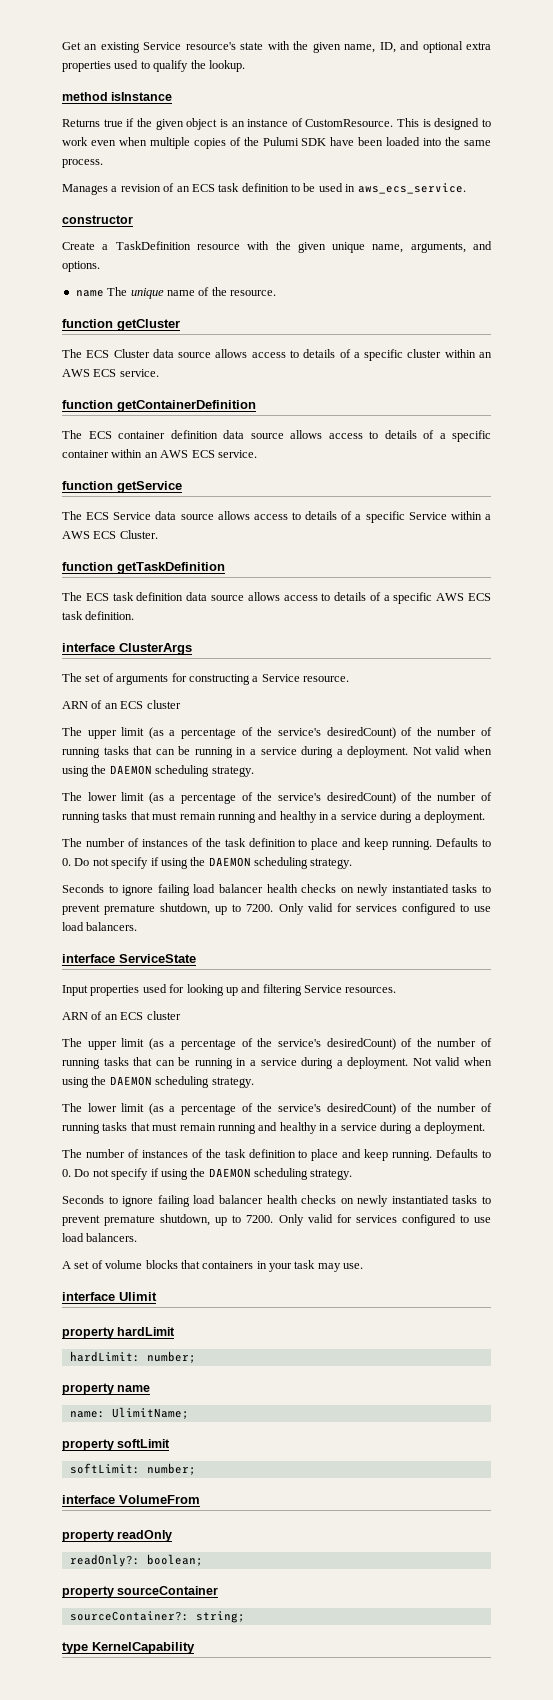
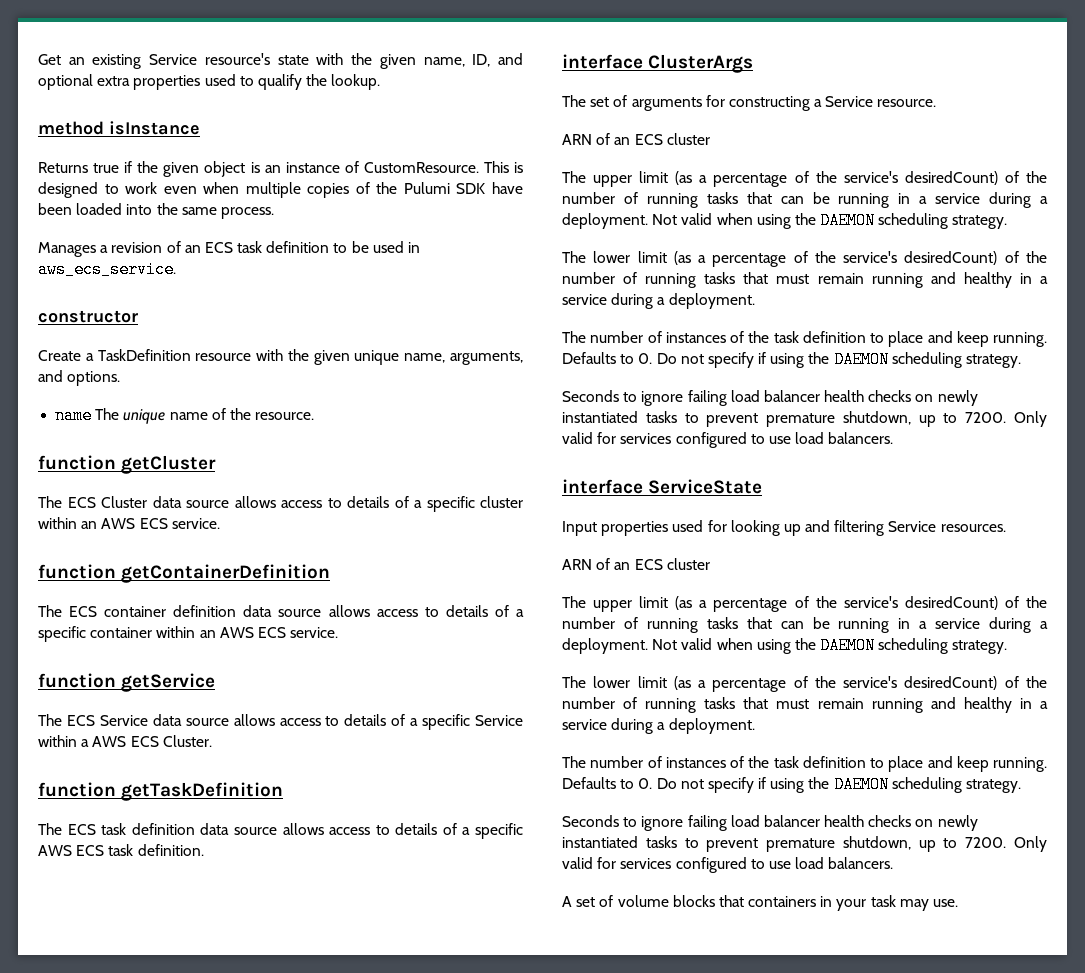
[62,1292,157,1301] [62,1327,176,1339] [69,1351,196,1363] [62,1383,151,1395] [69,1407,189,1419] [62,1439,171,1451] [69,1463,196,1475] [62,1495,200,1504] [62,1530,173,1542] [69,1554,203,1567] [62,1586,219,1598] [69,1611,245,1623] [62,1642,195,1654] // interface Ulimit // property hardLimit // hardLimit: number; // property name // name: UlimitName; // property softLimit // softLimit: number; // interface VolumeFrom // property readOnly // readOnly?: boolean; // property sourceContainer // sourceContainer?: string; // type KernelCapability -> (959, 903) none

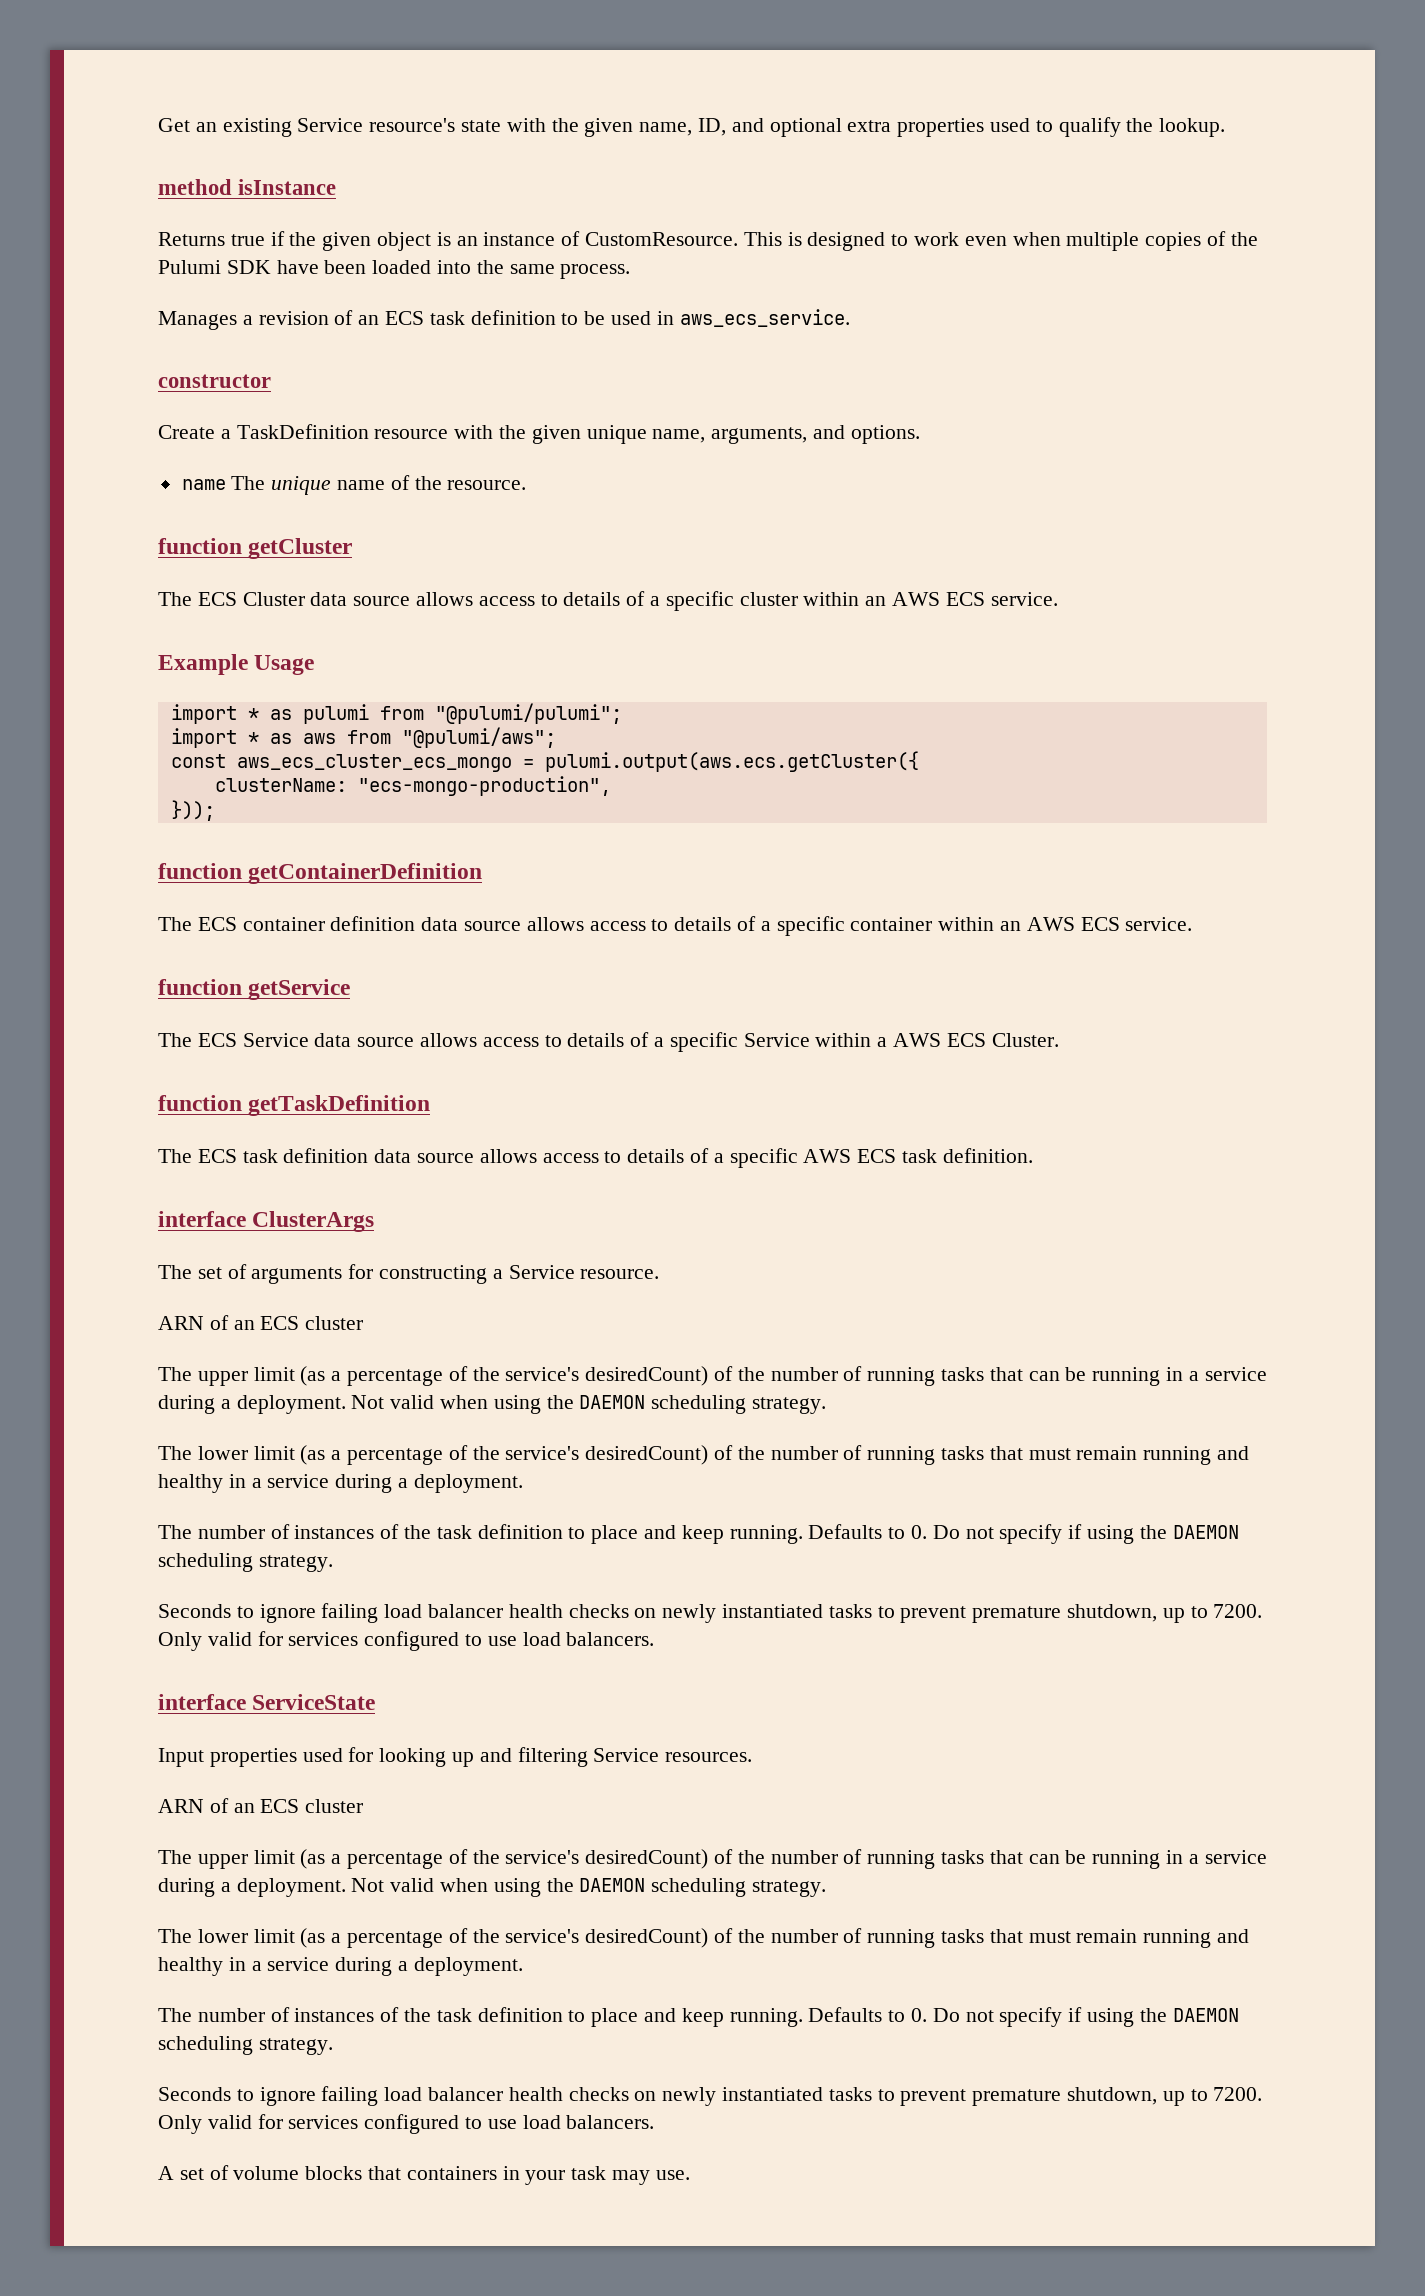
(220, 523) none -> [158,654,315,675] [170,703,622,724] [170,727,556,748] [170,751,919,772] [214,776,611,796] [170,800,215,821] // Example Usage // import * as pulumi from "@pulumi/pulumi"; // import * as aws from "@pulumi/aws"; // const aws_ecs_cluster_ecs_mongo = pulumi.output(aws.ecs.getCluster({ // clusterName: "ecs-mongo-production", // }));

